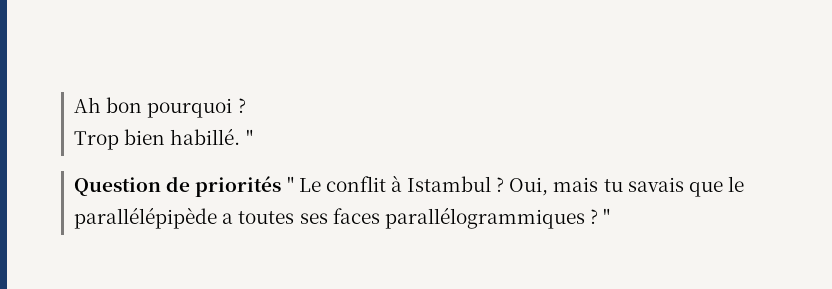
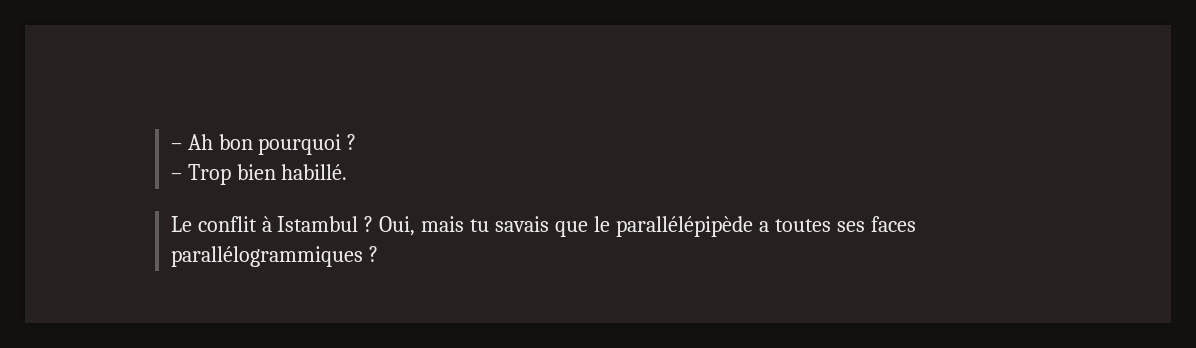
(74, 105) none -> [170,143,182,150] –
(246, 105) none -> [170,173,182,180] –
[245,129,253,145] [74,176,294,197] " // Question de priorités " -> (348, 172) //
[603,208,611,224] " -> (378, 254) none

